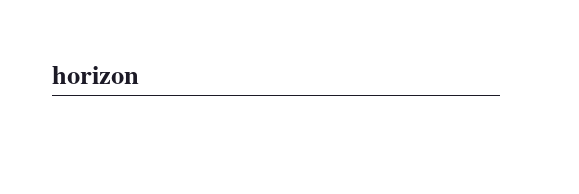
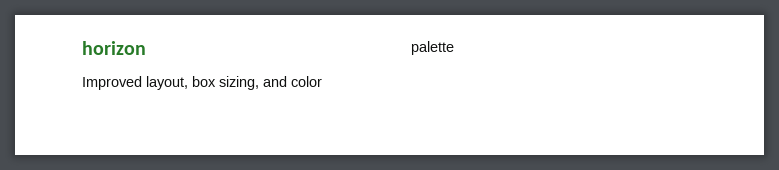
(139, 75) none -> [82,76,322,90] [411,41,454,55] // Improved layout, box sizing, and color palette

